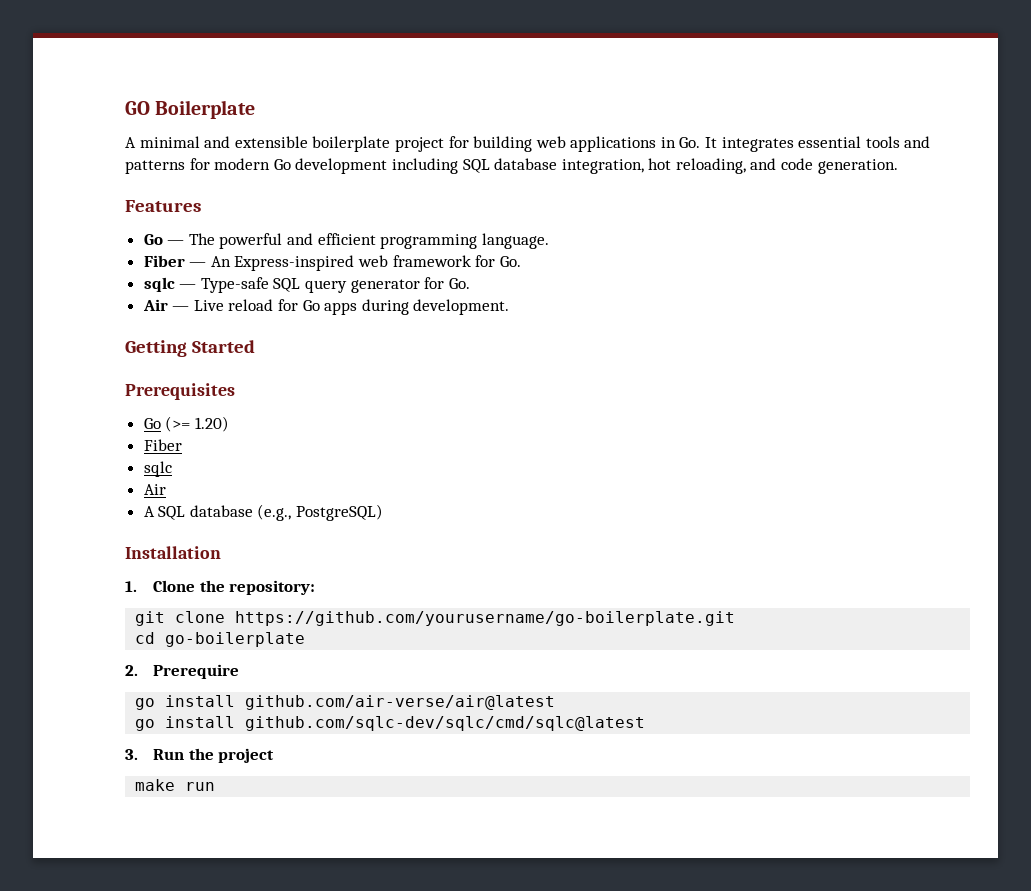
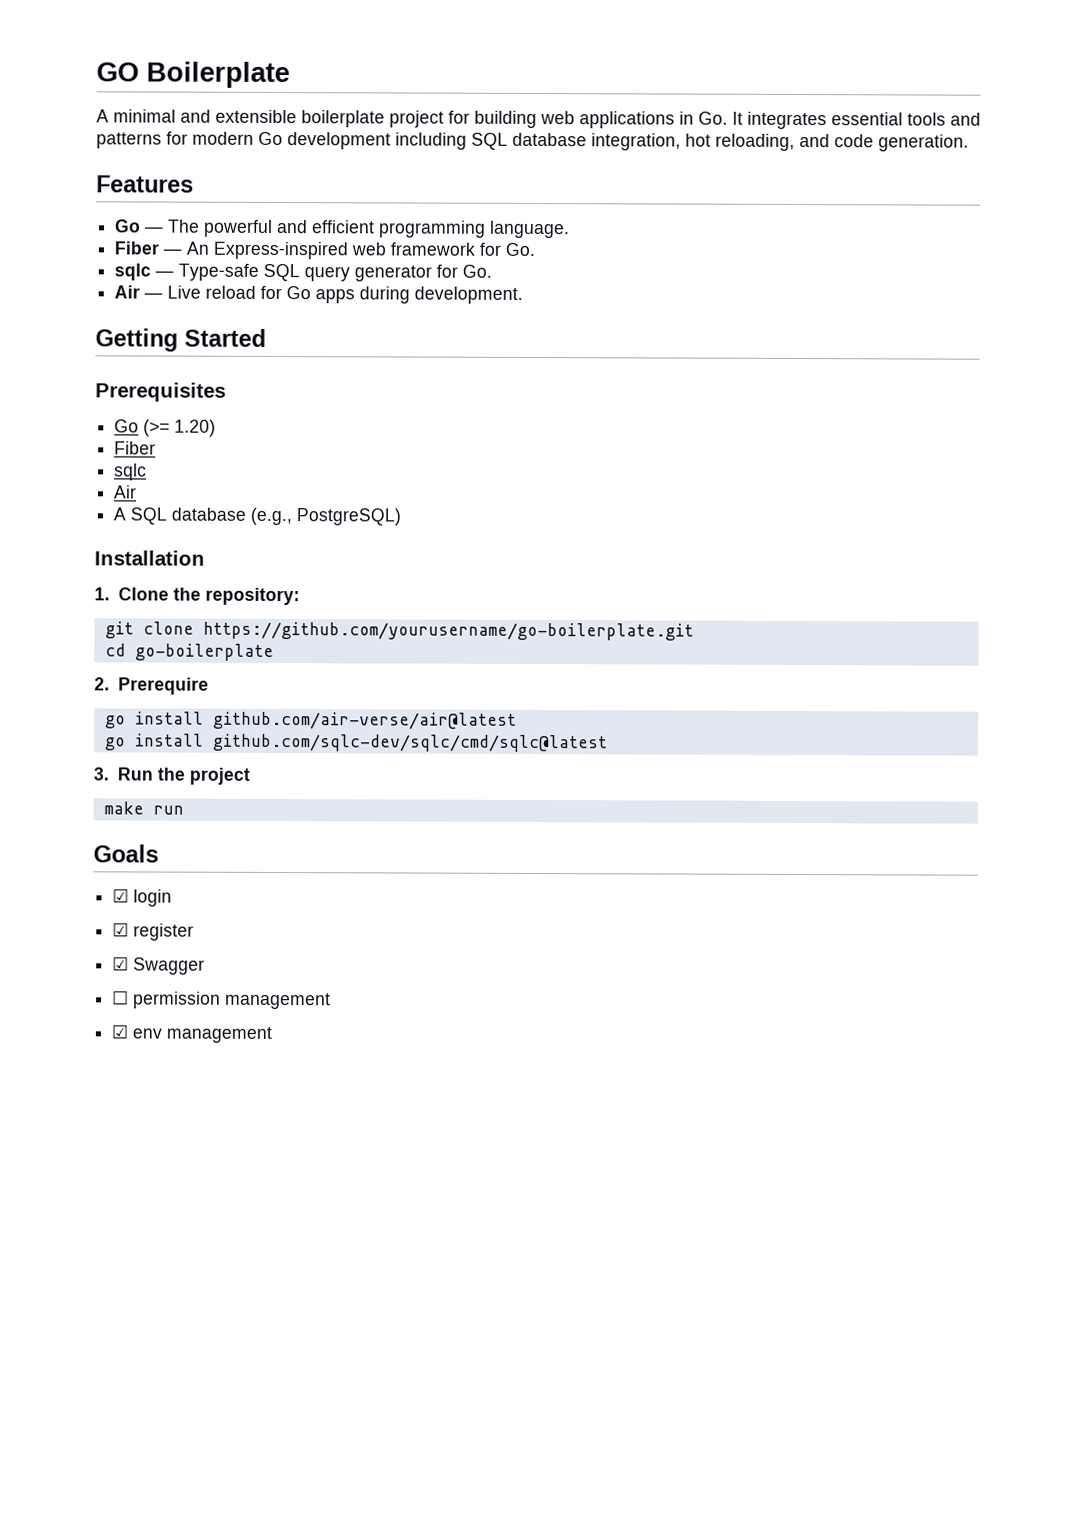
(216, 786) none -> [93,844,159,863] [112,888,173,907] [112,922,195,941] [112,956,206,975] [112,990,332,1010] [111,1024,273,1043] // Goals // ☑ login // ☑ register // ☑ Swagger // ☐ permission management // ☑ env management

